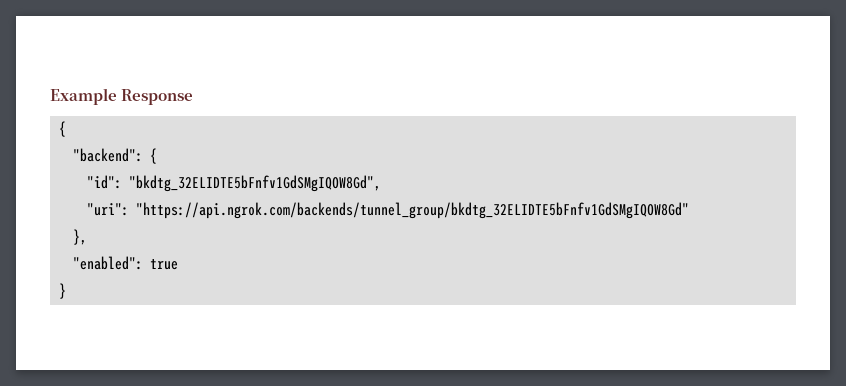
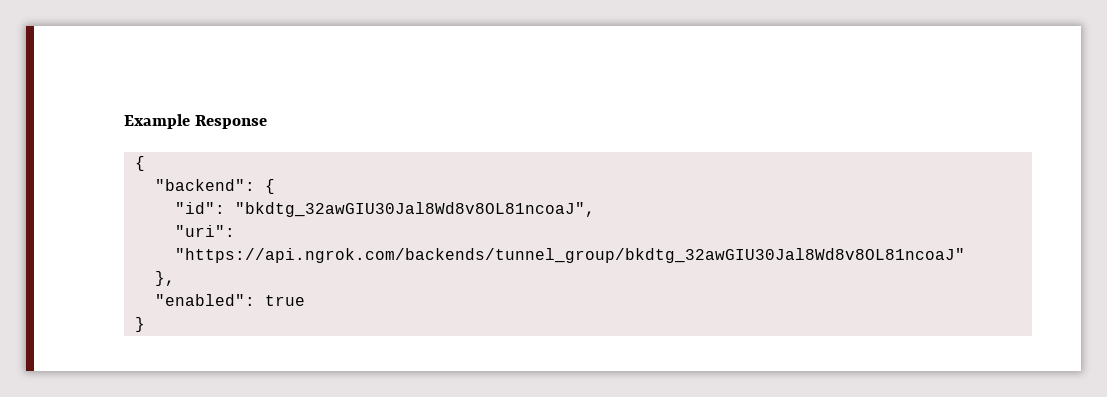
[129,175,381,192] "bkdtg_32ELIDTE5bFnfv1GdSMgIQOW8Gd", -> [235,202,596,217] "bkdtg_32awGIU30Jal8Wd8v8OL81ncoaJ",
[136,202,689,219] "https://api.ngrok.com/backends/tunnel_group/bkdtg_32ELIDTE5bFnfv1GdSMgIQOW8Gd" -> [175,248,966,263] "https://api.ngrok.com/backends/tunnel_group/bkdtg_32awGIU30Jal8Wd8v8OL81ncoaJ"

